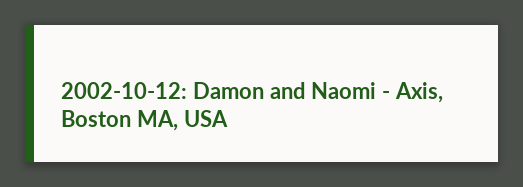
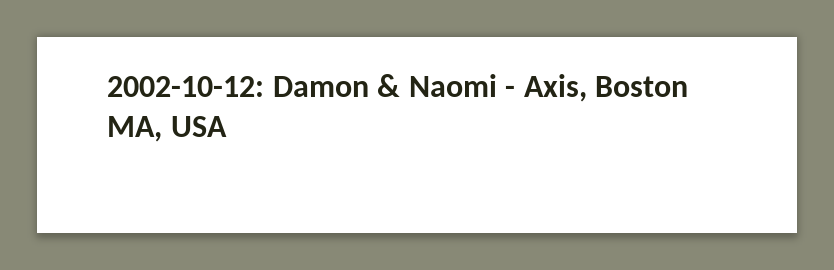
[269,82,305,99] and -> [377,74,401,97] &

